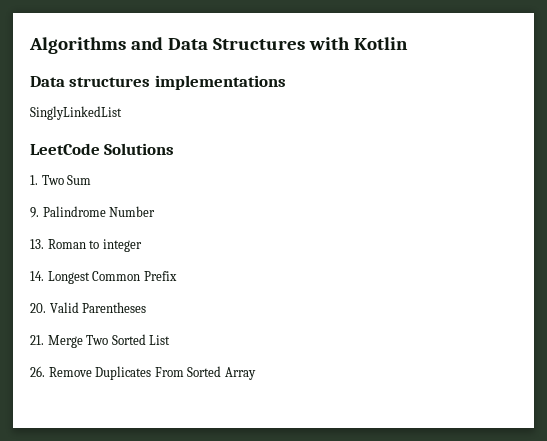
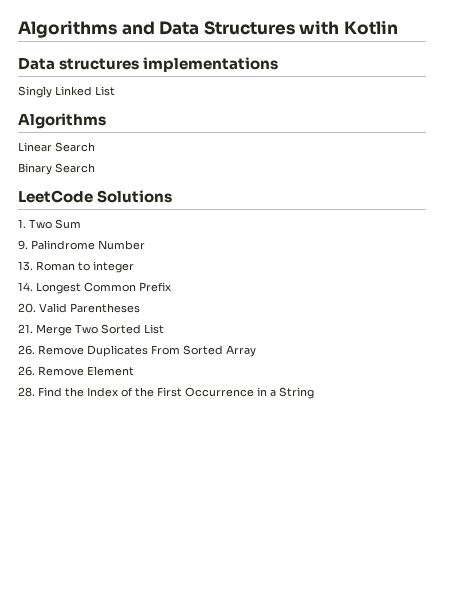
[30,106,122,120] SinglyLinkedList -> [18,86,115,98] [18,113,106,129] [18,142,95,152] [18,163,95,175] Singly Linked List // Algorithms // Linear Search // Binary Search
(256, 373) none -> [18,366,134,376] [18,387,314,399] // 26. Remove Element // 28. Find the Index of the First Occurrence in a String

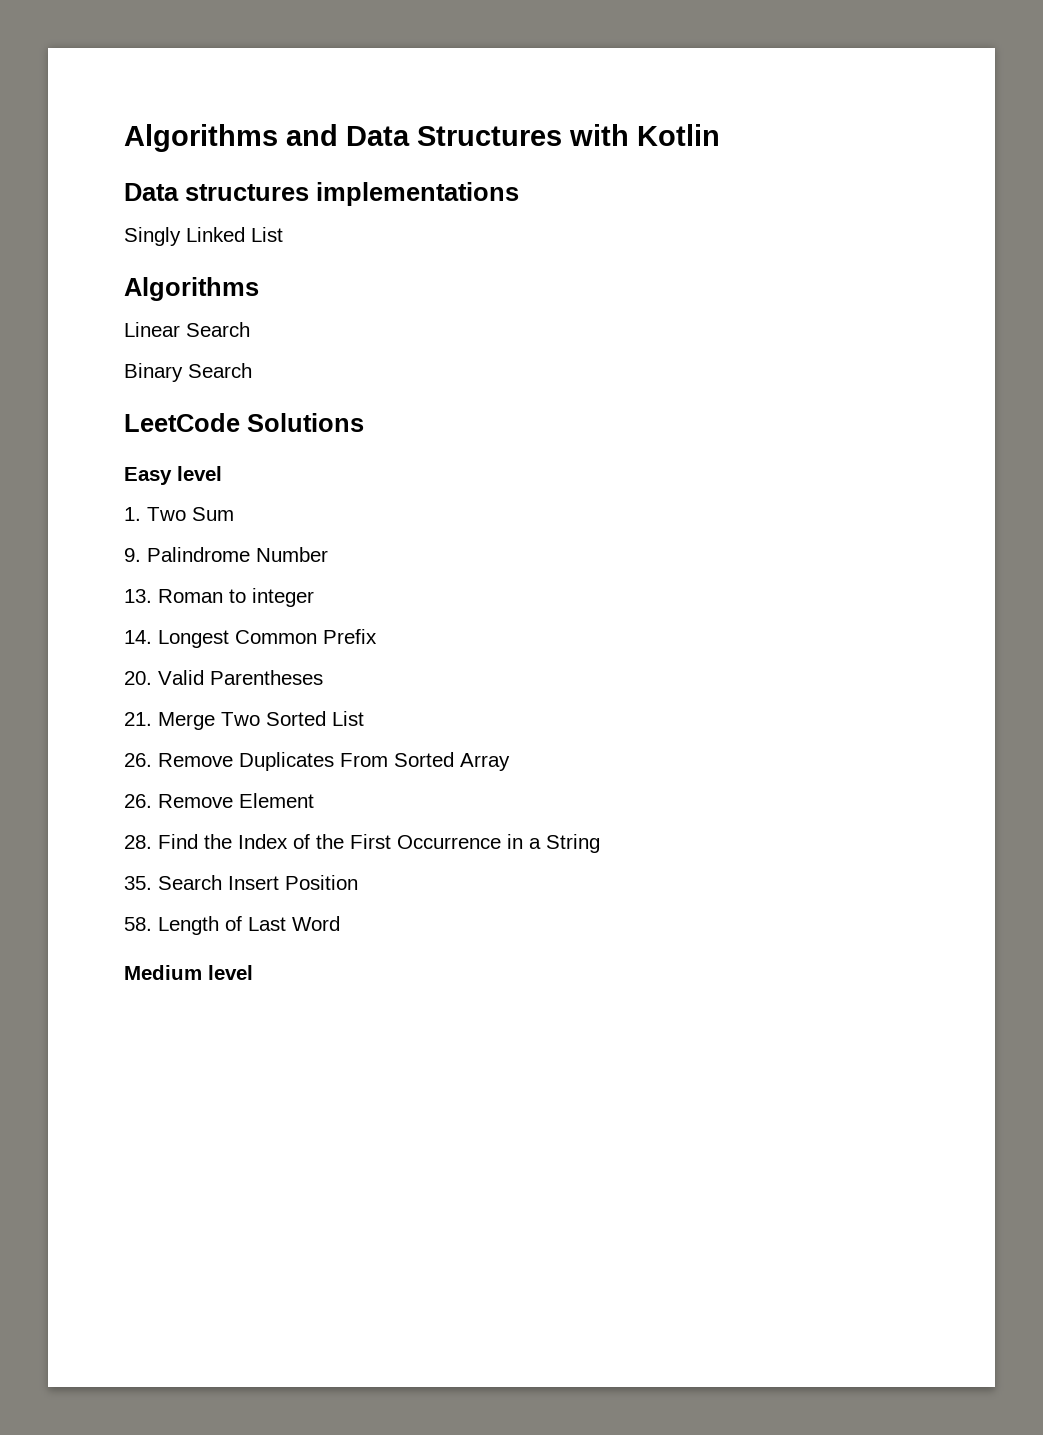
(173, 196) none -> [124,466,222,485] // Easy level
(314, 393) none -> [124,875,358,890] [124,916,340,935] [124,965,253,980] // 35. Search Insert Position // 58. Length of Last Word // Medium level

